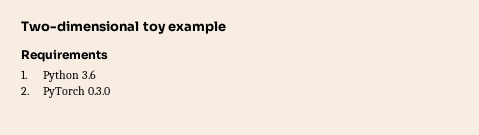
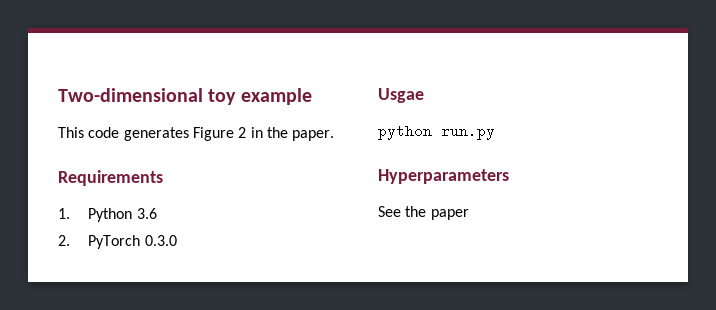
(227, 27) none -> [58,127,335,141] // This code generates Figure 2 in the paper.
(110, 91) none -> [378,88,424,103] [378,124,495,140] [378,169,509,184] [378,206,469,220] // Usgae // python run.py // Hyperparameters // See the paper

